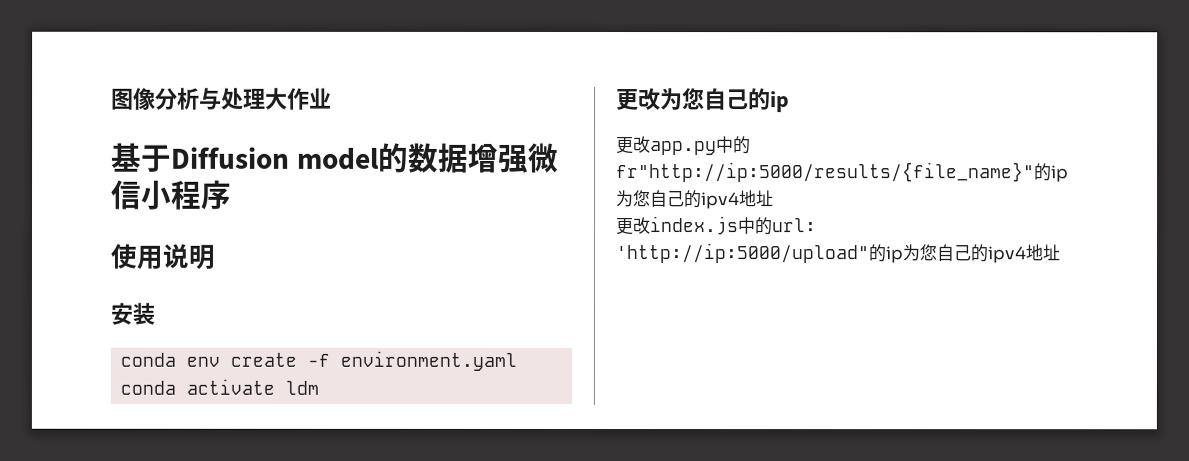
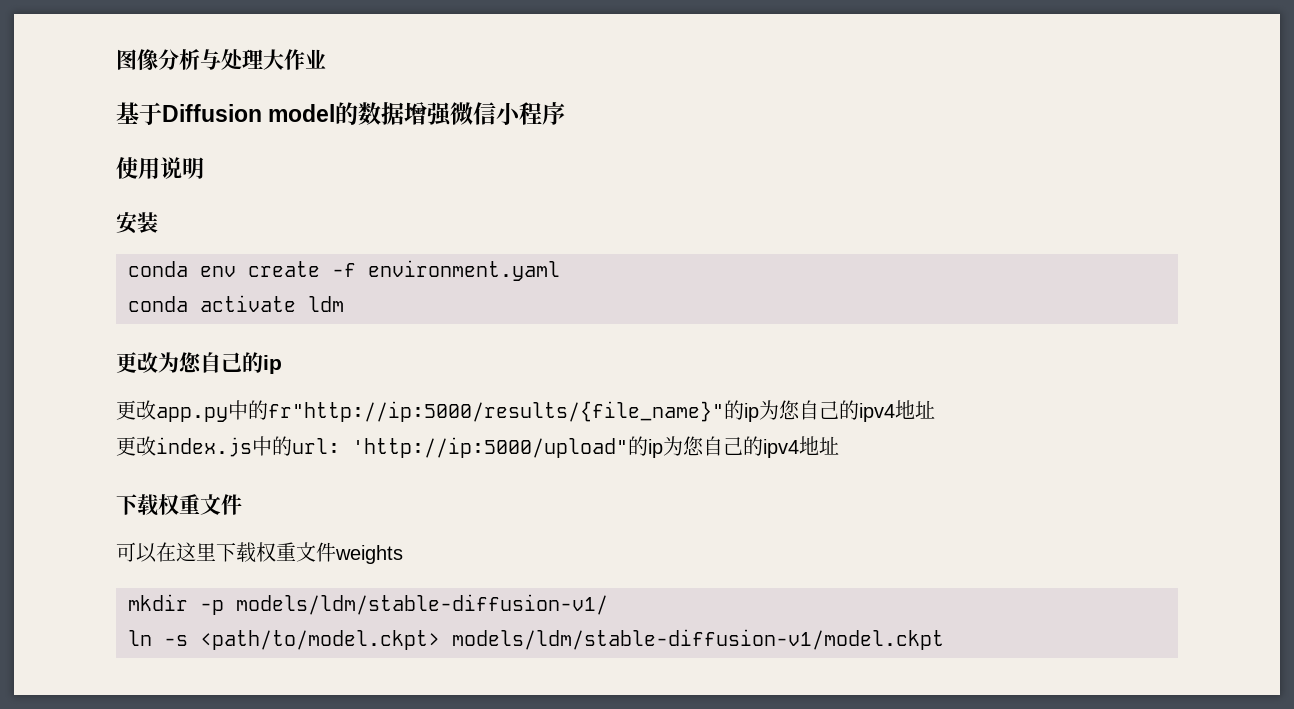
(1060, 252) none -> [116,494,242,516] [116,542,403,564] [128,594,608,615] [128,629,944,650] // 下载权重文件 // 可以在这里下载权重文件weights // mkdir -p models/ldm/stable-diffusion-v1/ // ln -s <path/to/model.ckpt> models/ldm/stable-diffusion-v1/model.ckpt

